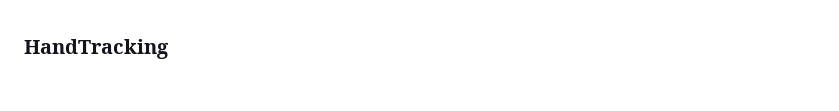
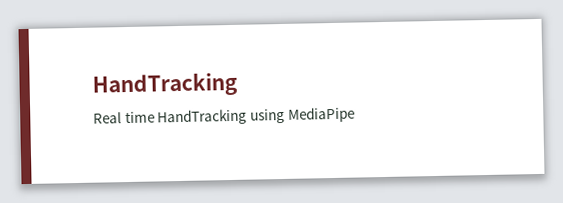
[24,39,169,59] HandTracking -> [92,71,238,98] [93,106,355,126] HandTracking // Real time HandTracking using MediaPipe

